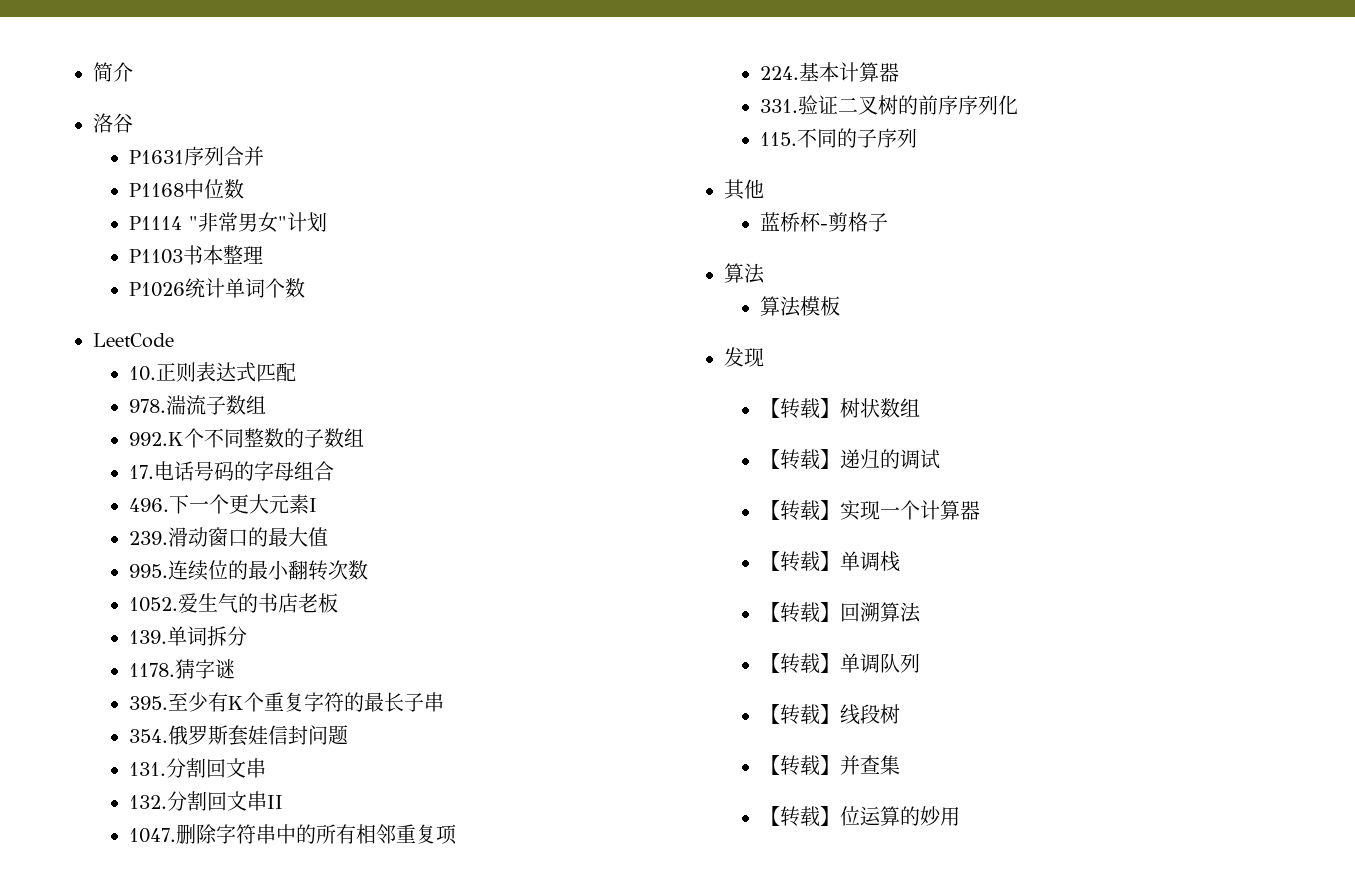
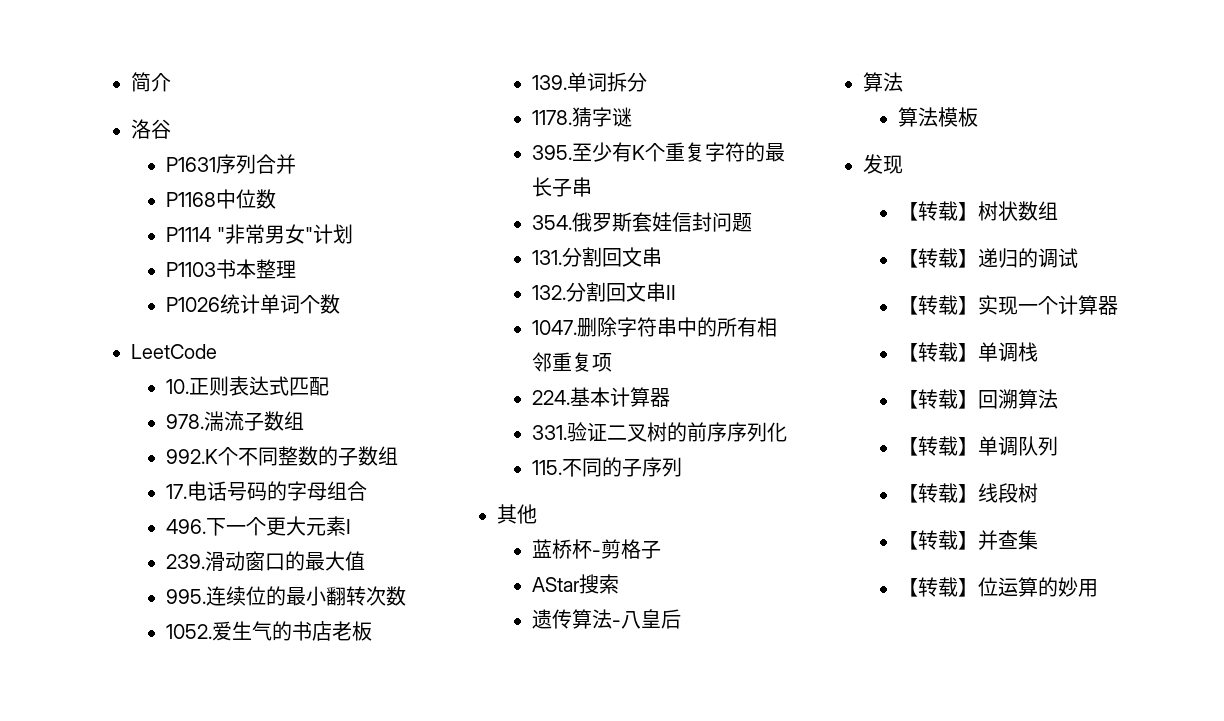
(889, 222) none -> [532,574,620,594] [532,609,682,629] // AStar搜索 // 遗传算法-八皇后

